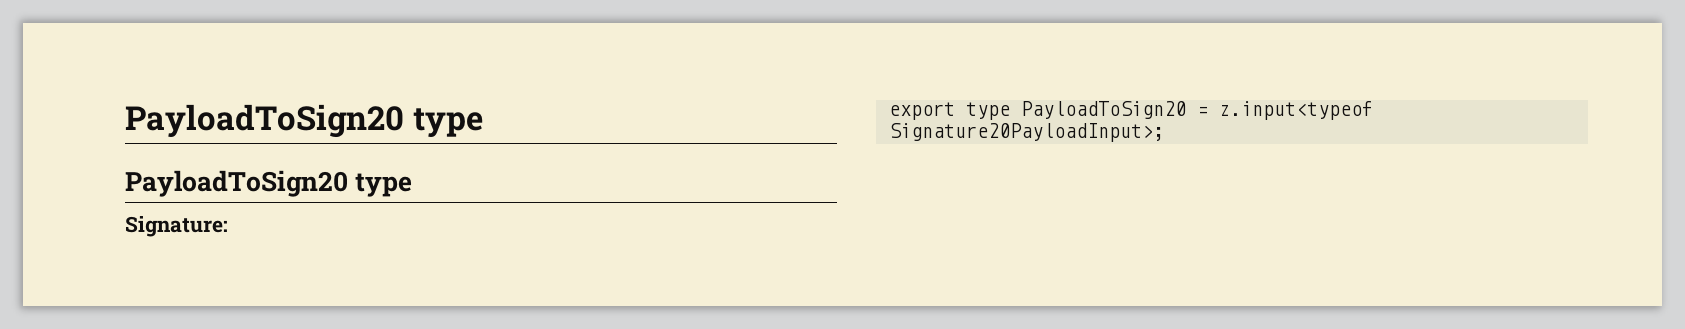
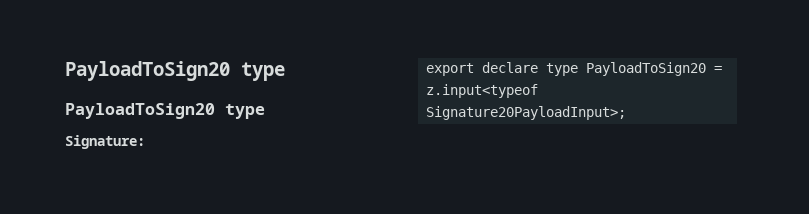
(955, 111) none -> [482,62,539,73] declare

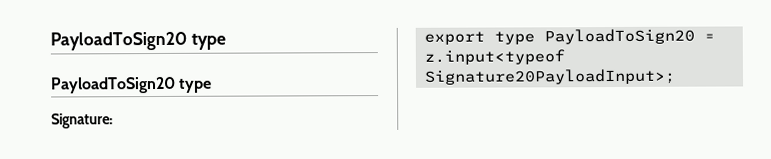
[482,62,539,73] declare -> (485, 38) none

